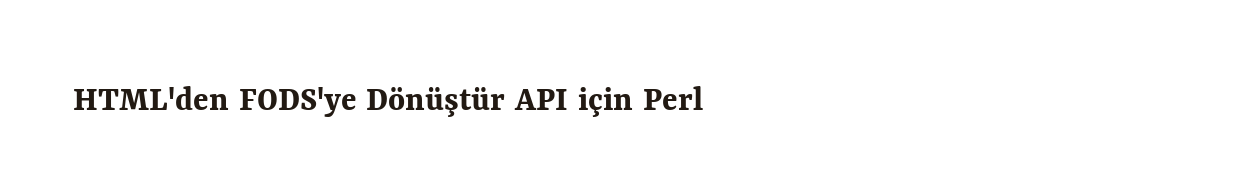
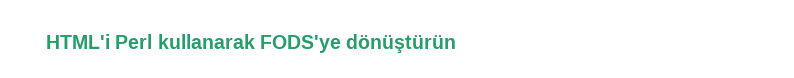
[73,86,703,117] HTML'den FODS'ye Dönüştür API için Perl -> [46,34,457,54] HTML'i Perl kullanarak FODS'ye dönüştürün

